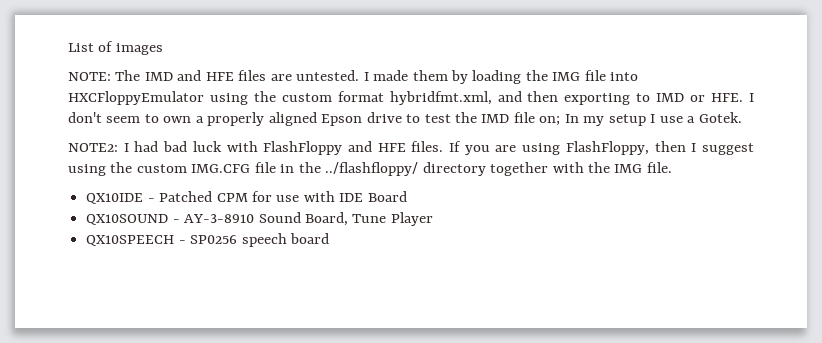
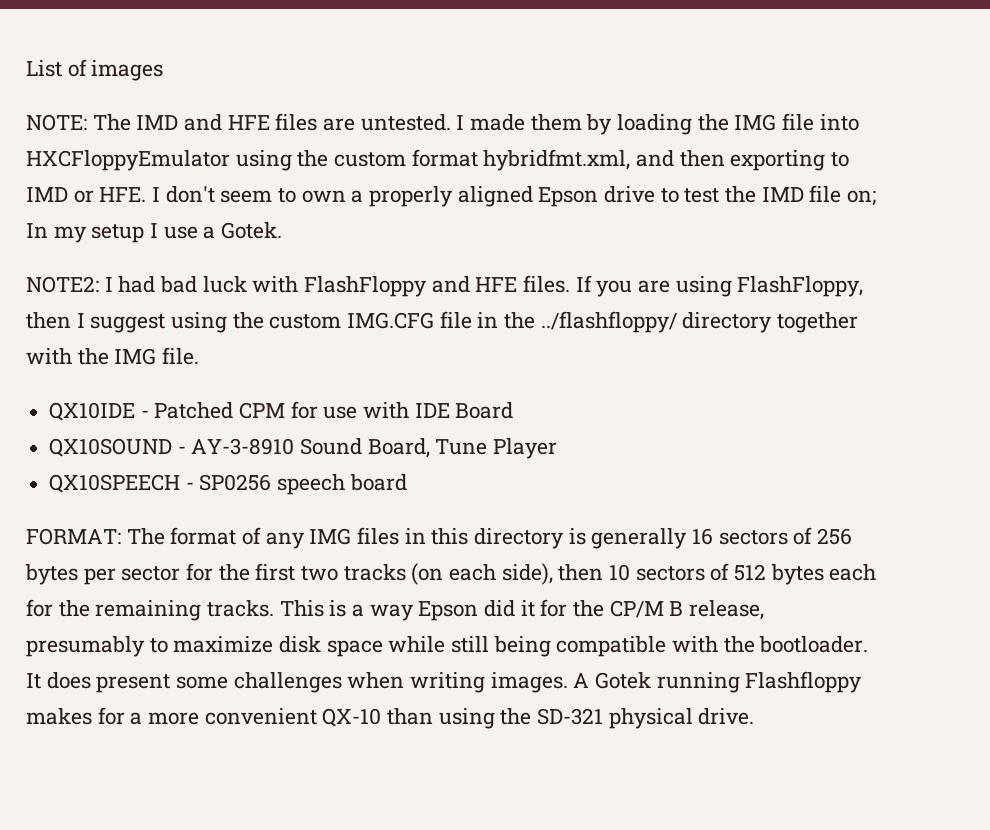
(329, 238) none -> [26,527,853,549] [25,563,877,585] [26,599,765,621] [26,636,869,657] [26,671,863,693] [26,707,755,729] // FORMAT: The format of any IMG files in this directory is generally 16 sectors of 256 bytes per sector for the first two tracks (on each side), then 10 sectors of 512 bytes each for the remaining tracks. This is a way Epson did it for the CP/M B release, presumably to maximize disk space while still being compatible with the bootloader. It does present some challenges when writing images. A Gotek running Flashfloppy makes for a more convenient QX-10 than using the SD-321 physical drive.

